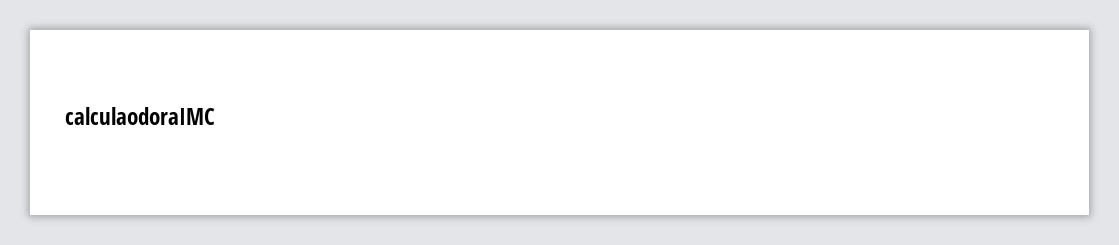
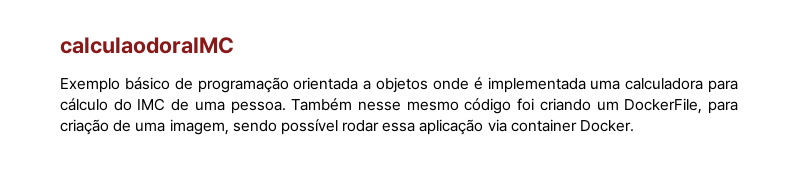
(215, 116) none -> [60,77,739,93] [60,98,738,114] [60,119,635,135] // Exemplo básico de programação orientada a objetos onde é implementada uma calculadora para cálculo do IMC de uma pessoa. Também nesse mesmo código foi criando um DockerFile, para criação de uma imagem, sendo possível rodar essa aplicação via container Docker.

